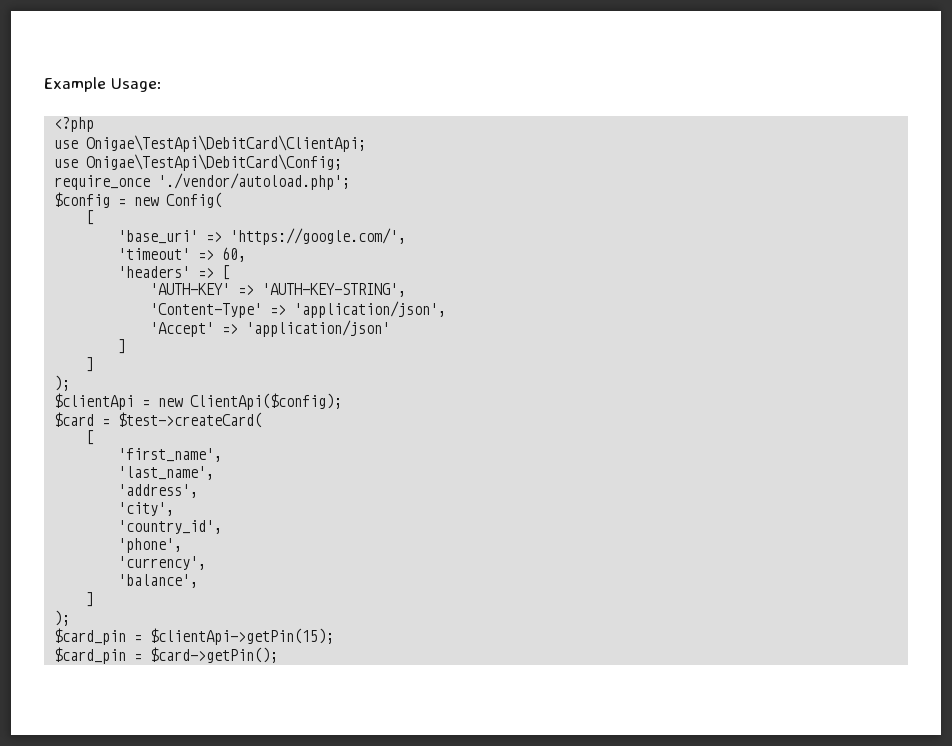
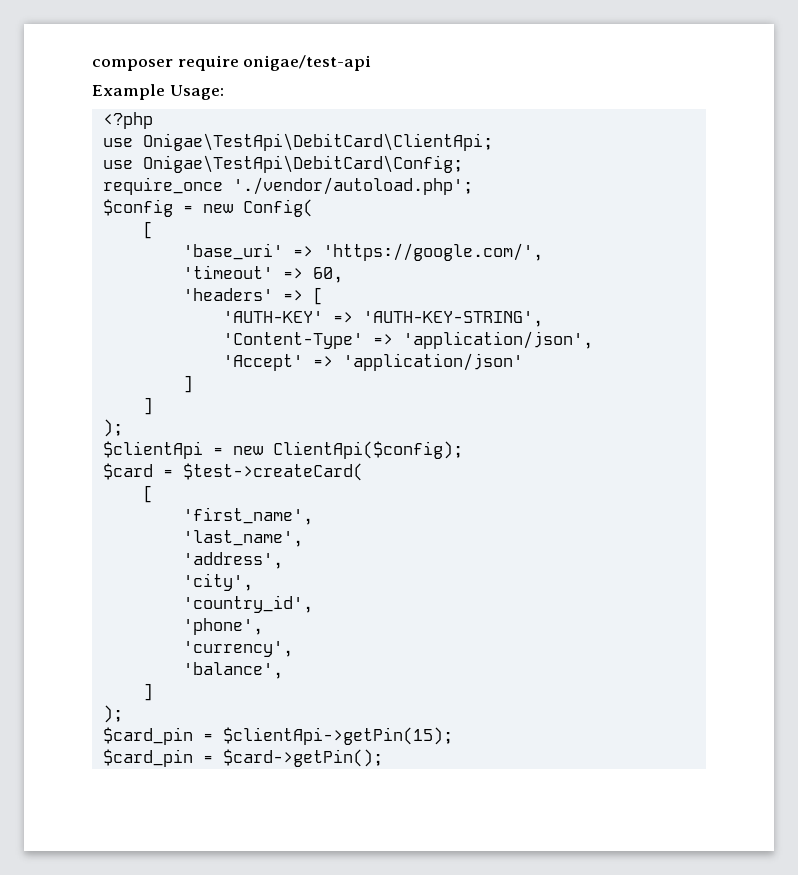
(44, 84) none -> [92,55,372,71] composer require onigae/test-api //

